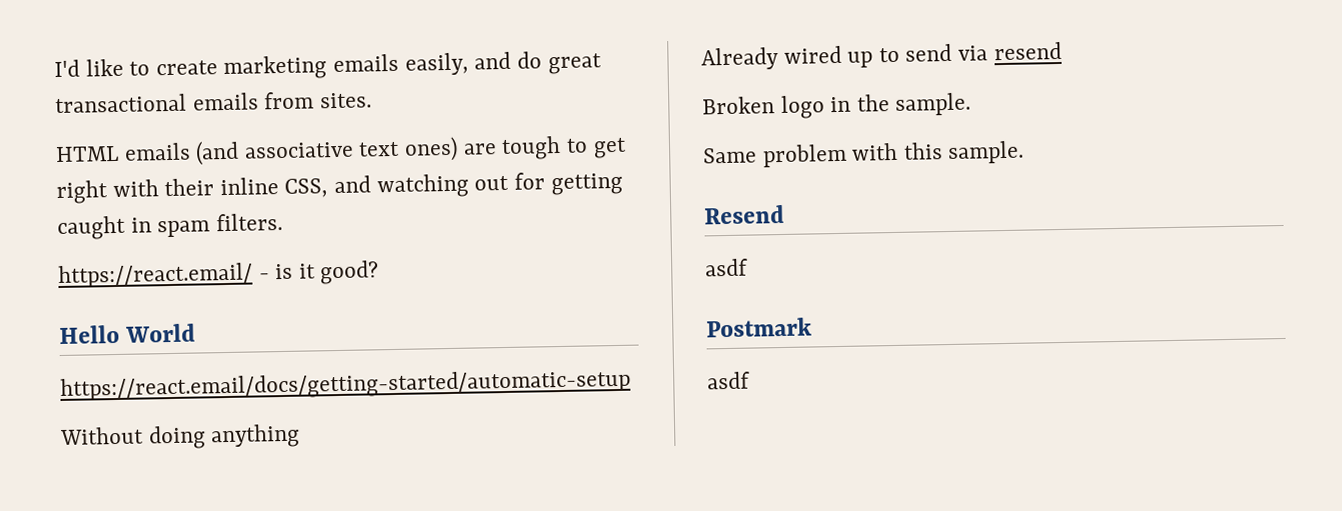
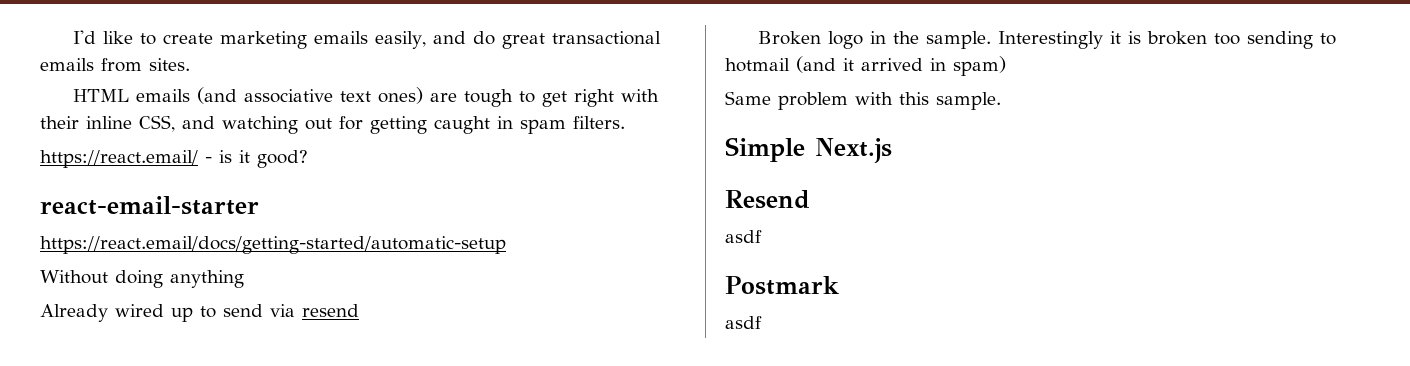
[59,323,197,345] Hello World -> [40,196,259,215] react-email-starter
(972, 104) none -> [997,31,1336,49] [725,56,1006,76] Interestingly it is broken too sending to hotmail (and it arrived in spam)
(1025, 152) none -> [725,137,892,163] // Simple Next.js

